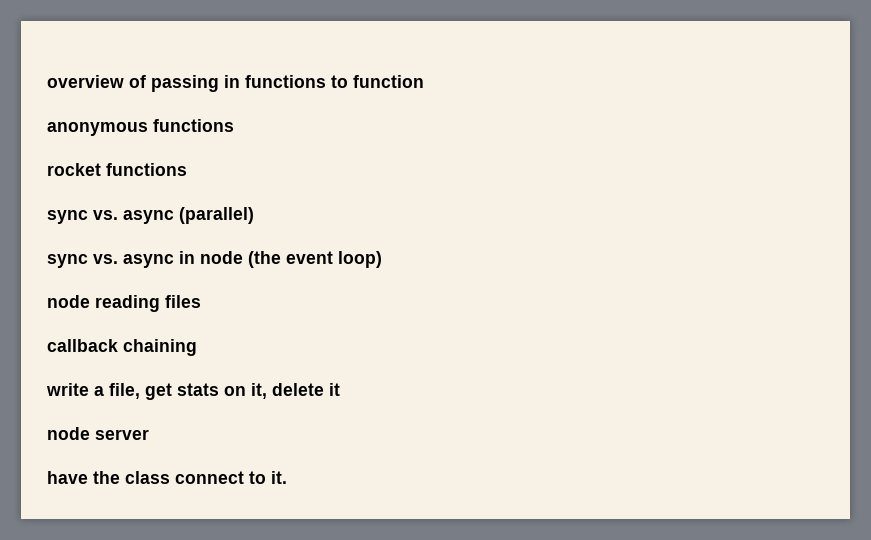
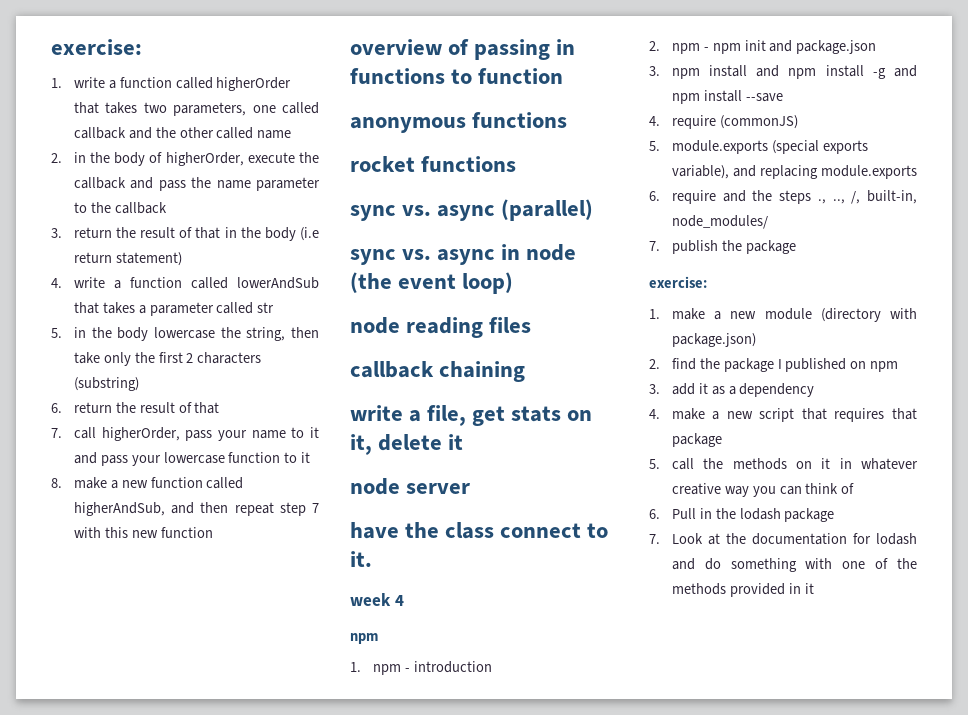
(47, 81) none -> [51,39,142,55] [51,77,292,91] [73,102,319,116] [73,127,292,139] [51,152,319,166] [73,177,320,191] [73,202,167,214] [51,227,319,241] [73,252,182,266] [51,277,319,289] [73,302,275,316] [51,327,319,341] [73,352,262,366] [73,377,139,391] [51,402,220,414] [51,427,319,441] [73,452,311,466] [51,477,244,489] [73,502,319,516] [73,527,213,538] exercise: // 1. write a function called higherOrder that takes two parameters, one called callback and the other called name // 2. in the body of higherOrder, execute the callback and pass the name parameter to the callback // 3. return the result of that in the body (i.e return statement) // 4. write a function called lowerAndSub that takes a parameter called str // 5. in the body lowercase the string, then take only the first 2 characters (substring) // 6. return the result of that // 7. call higherOrder, pass your name to it and pass your lowercase function to it // 8. make a new function called higherAndSub, and then repeat step 7 with this new function //
(287, 477) none -> [350,593,404,606] [350,633,378,644] [350,661,492,675] [649,40,877,54] [649,65,917,79] [671,90,783,104] [649,115,798,129] [649,140,868,154] [671,165,917,179] [649,190,917,204] [671,215,768,229] [649,240,796,254] [649,276,707,288] [649,308,917,322] [671,333,756,347] [649,358,899,372] [649,383,815,397] [649,408,917,422] [671,433,722,447] [649,458,918,470] [671,483,855,497] [649,508,835,522] [649,533,917,545] [671,558,917,572] [671,583,814,597] // week 4 // npm // 1. npm - introduction // 2. npm - npm init and package.json // 3. npm install and npm install -g and npm install --save // 4. require (commonJS) // 5. module.exports (special exports variable), and replacing module.exports // 6. require and the steps ., .., /, built-in, node_modules/ // 7. publish the package // exercise: // 1. make a new module (directory with package.json) // 2. find the package I published on npm // 3. add it as a dependency // 4. make a new script that requires that package // 5. call the methods on it in whatever creative way you can think of // 6. Pull in the lodash package // 7. Look at the documentation for lodash and do something with one of the methods provided in it

